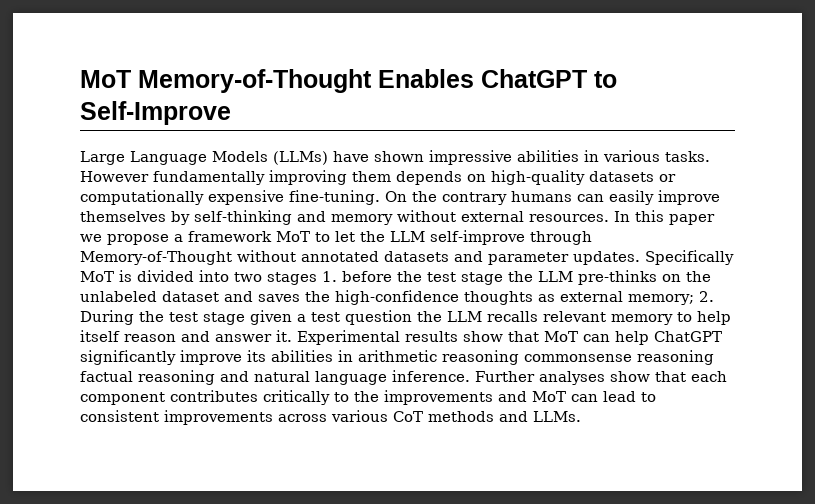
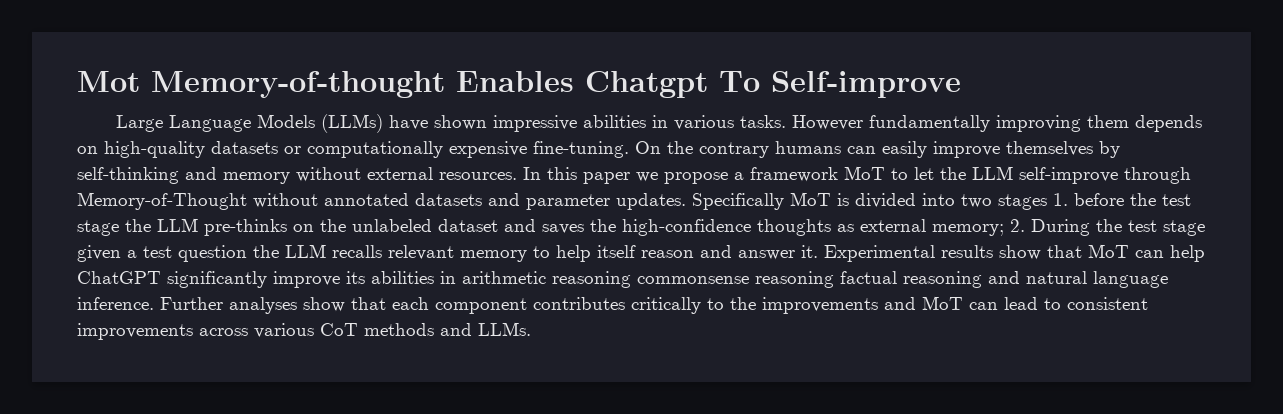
[80,69,617,93] [80,101,231,125] MoT Memory-of-Thought Enables ChatGPT to Self-Improve -> [77,71,961,98] Mot Memory-of-thought Enables Chatgpt To Self-improve

